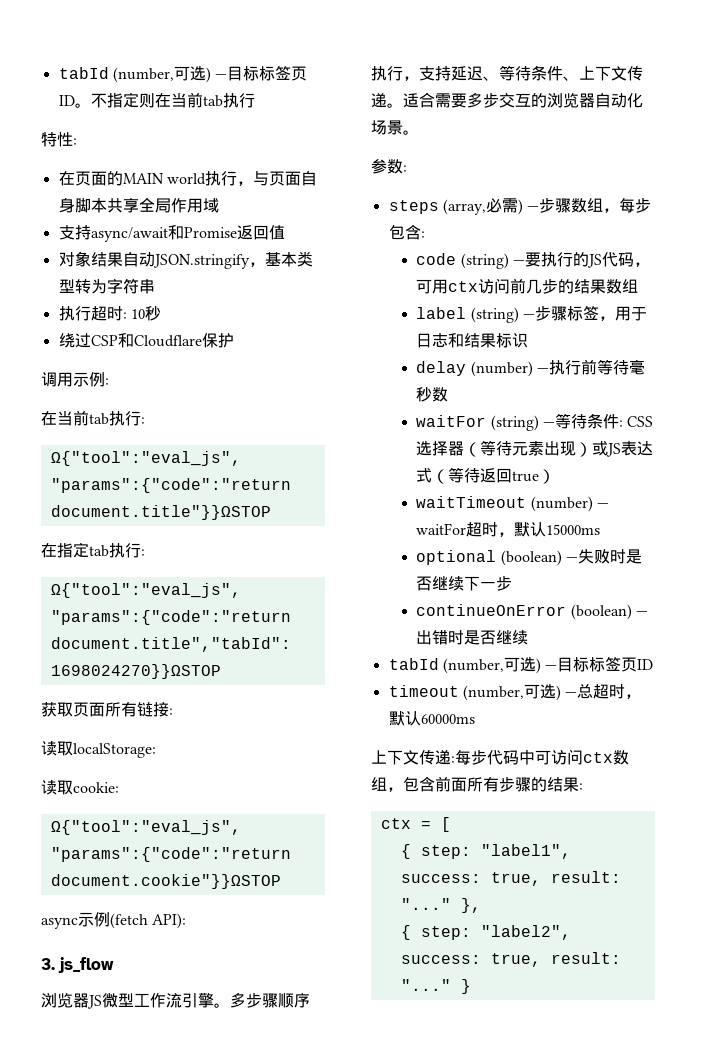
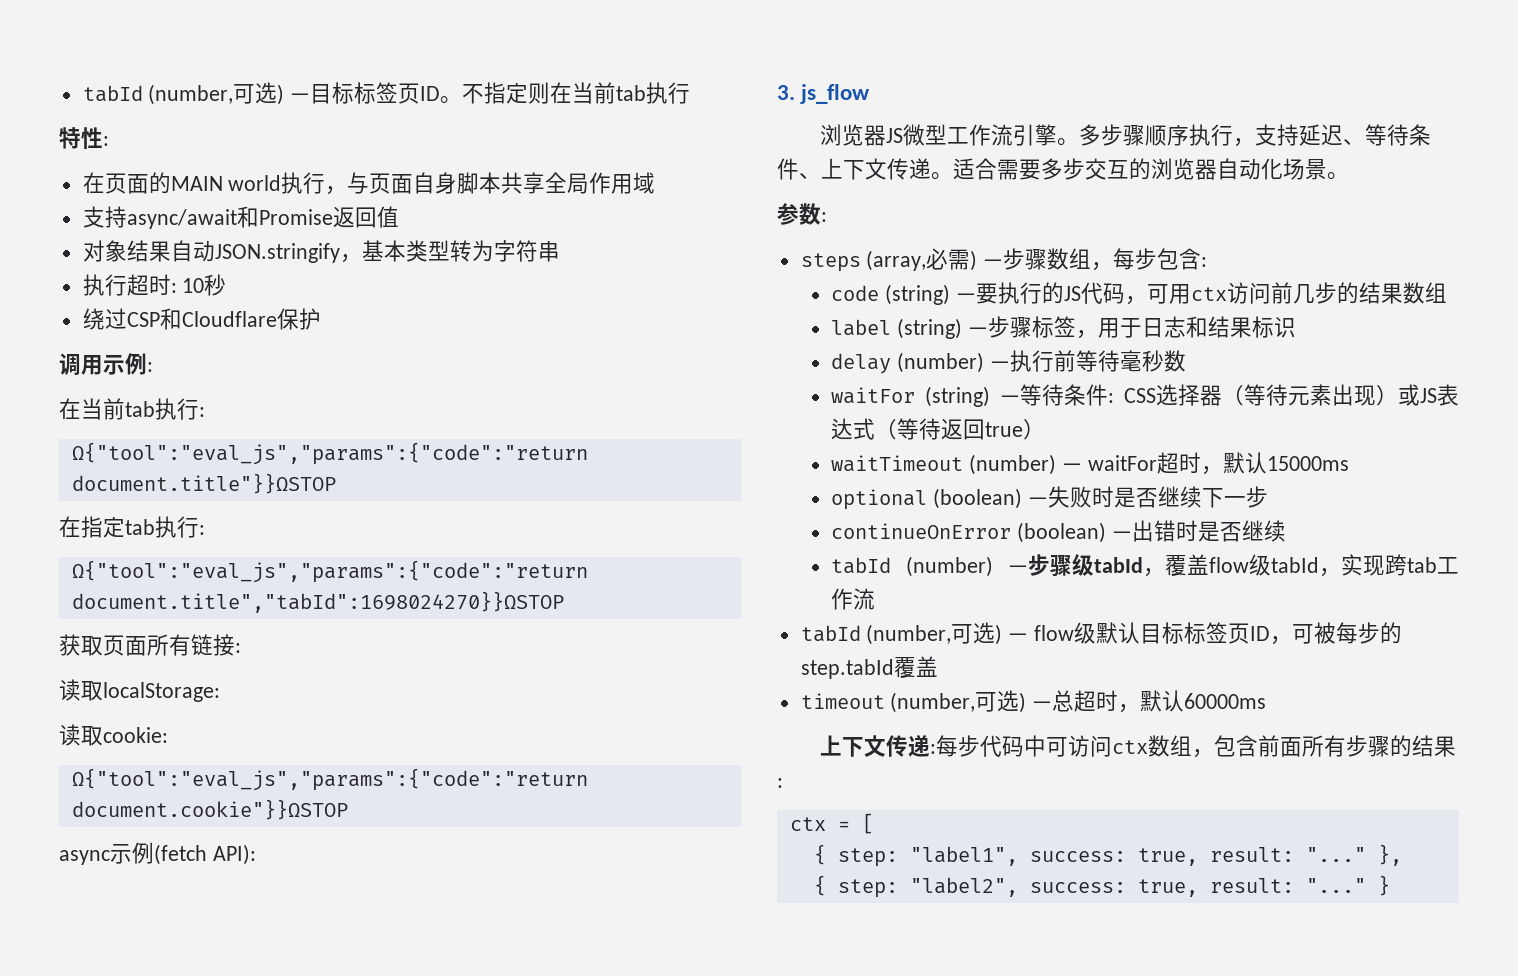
[388,656,654,674] // tabId (number,可选) —目标标签页ID -> [831,554,1459,577] [831,588,876,610] [800,622,1403,645] [800,656,938,679] // tabId (number) —步骤级tabId，覆盖flow级tabId，实现跨tab工作流 // tabId (number,可选) — flow级默认目标标签页ID，可被每步的step.tabId覆盖

